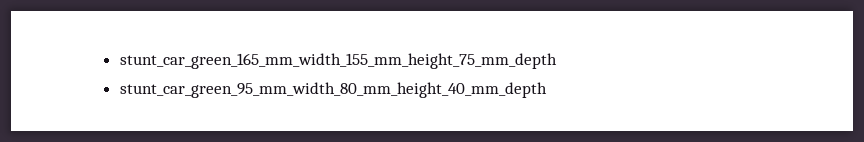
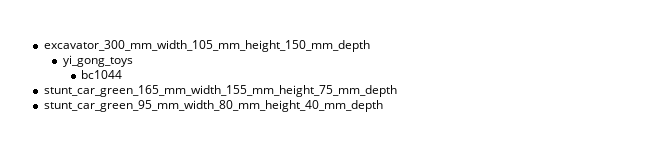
(119, 61) none -> [43,40,370,52] [62,55,133,67] [81,70,123,79] excavator_300_mm_width_105_mm_height_150_mm_depth // yi_gong_toys // bc1044 //

